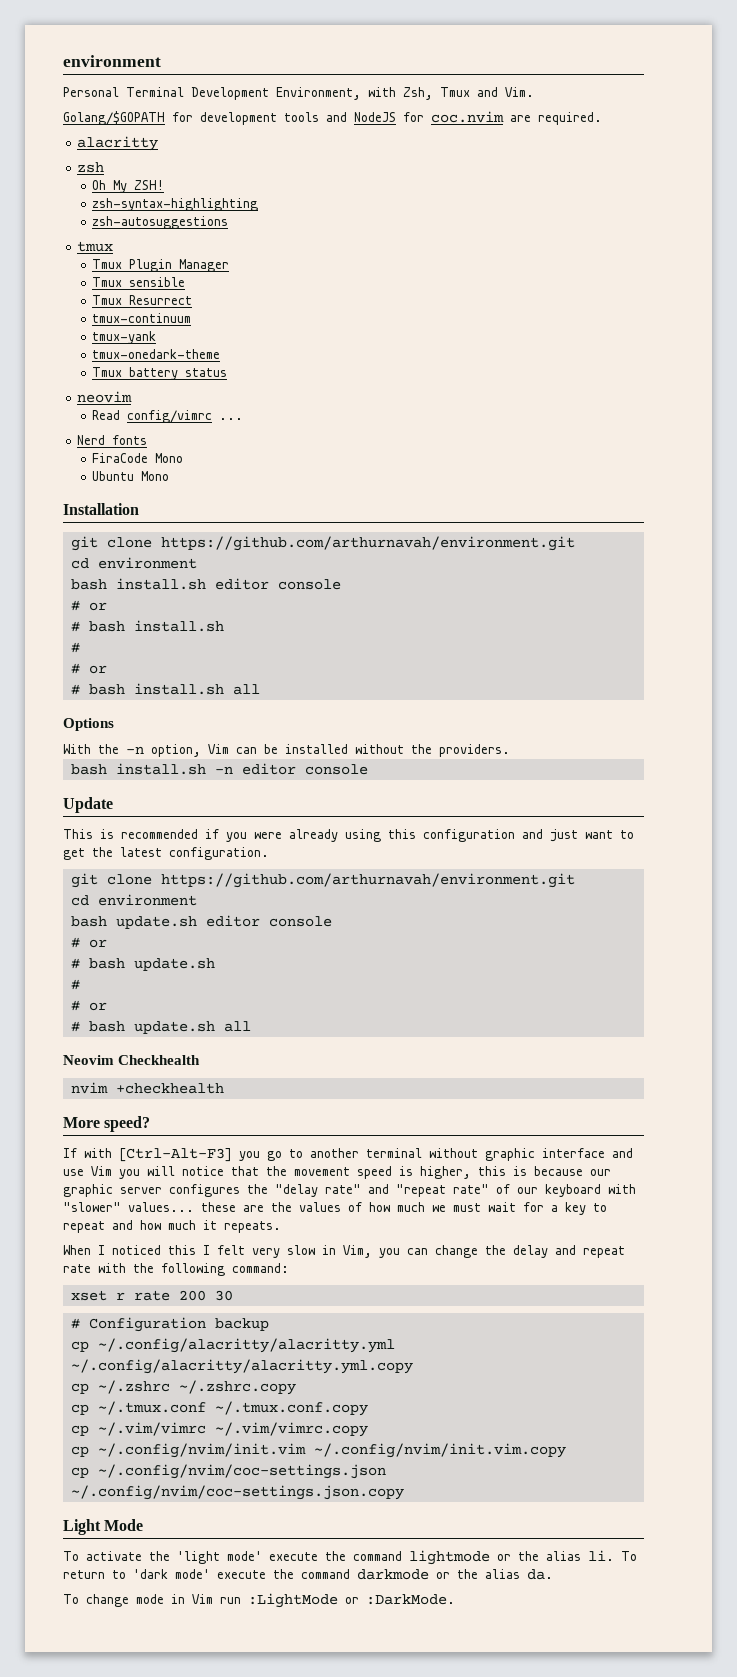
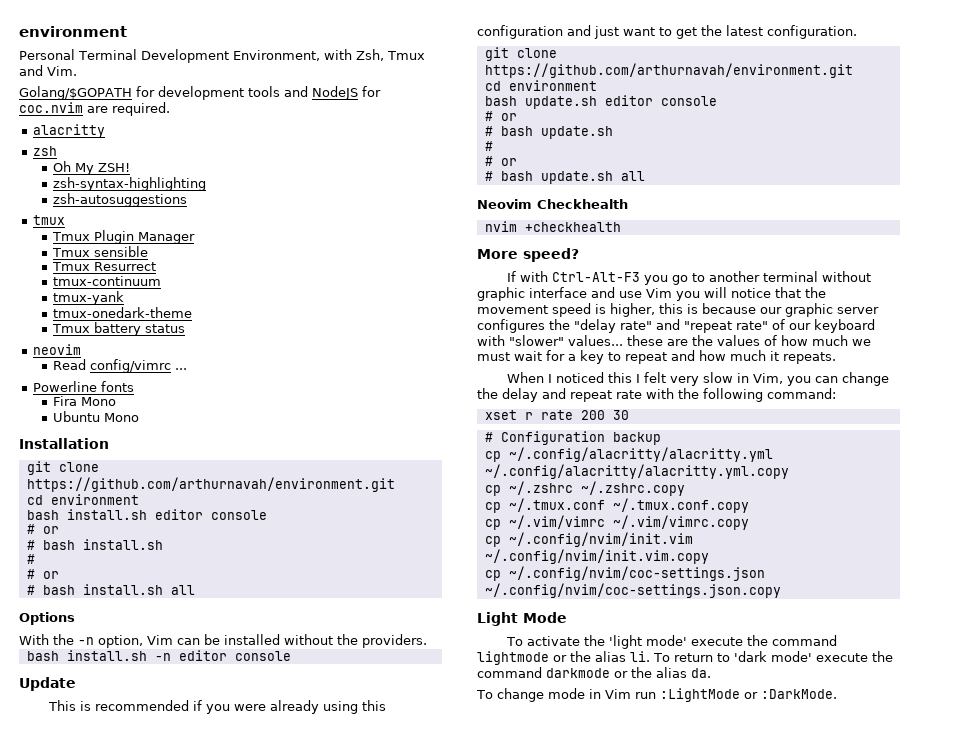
[77,435,106,445] Nerd -> [32,381,97,392] Powerline
[92,453,149,463] FiraCode -> [53,396,78,406] Fira
[119,1148,232,1162] [Ctrl-Alt-F3] -> [552,272,641,282] Ctrl-Alt-F3

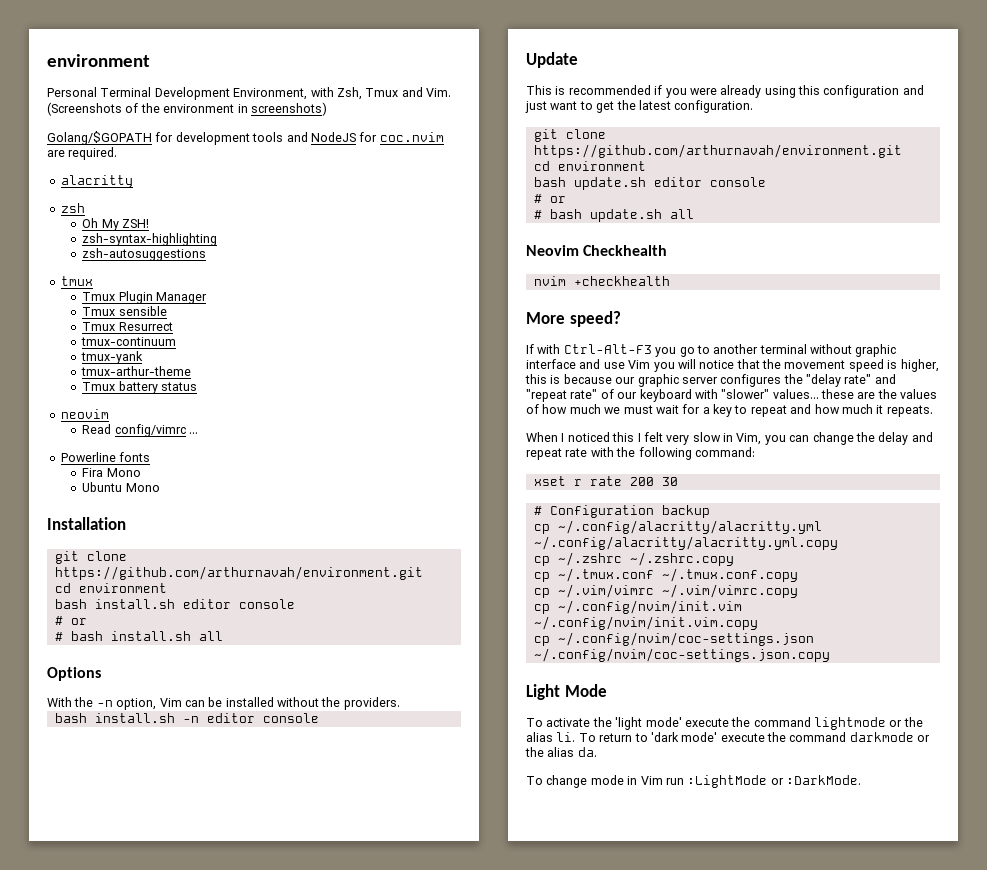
(77, 71) none -> [47,102,327,116] (Screenshots of the environment in screenshots)
[53,307,193,318] tmux-onedark-theme -> [81,366,192,376] tmux-arthur-theme
[26,554,35,564] [26,569,59,579] [26,584,163,595] // # // # or // # bash install.sh -> (191, 636) none
[484,141,493,151] [484,156,517,166] [484,171,613,184] // # // # or // # bash update.sh -> (662, 215) none

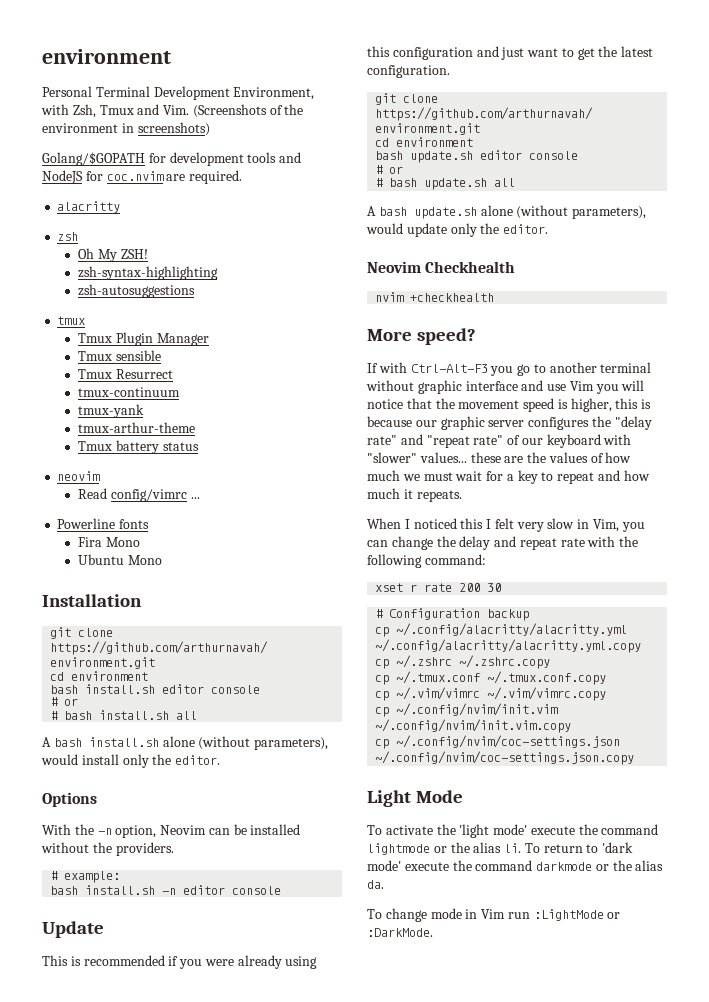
(223, 636) none -> [42,736,329,750] [41,754,221,768] // A bash install.sh alone (without parameters), would install only the editor.
[159,698,182,707] Vim -> [160,825,207,835] Neovim
(400, 703) none -> [50,871,121,883] // # example:
(694, 214) none -> [367,205,647,219] [366,223,549,237] // A bash update.sh alone (without parameters), would update only the editor.

